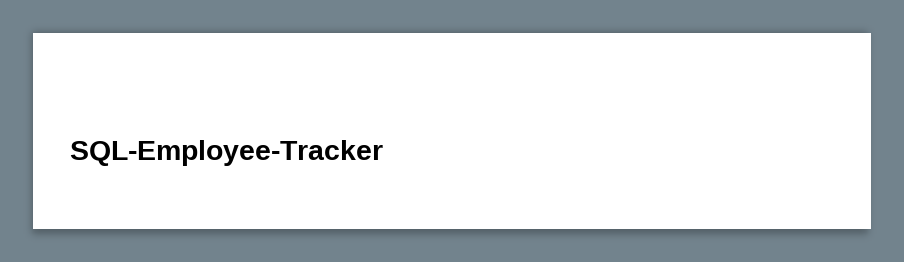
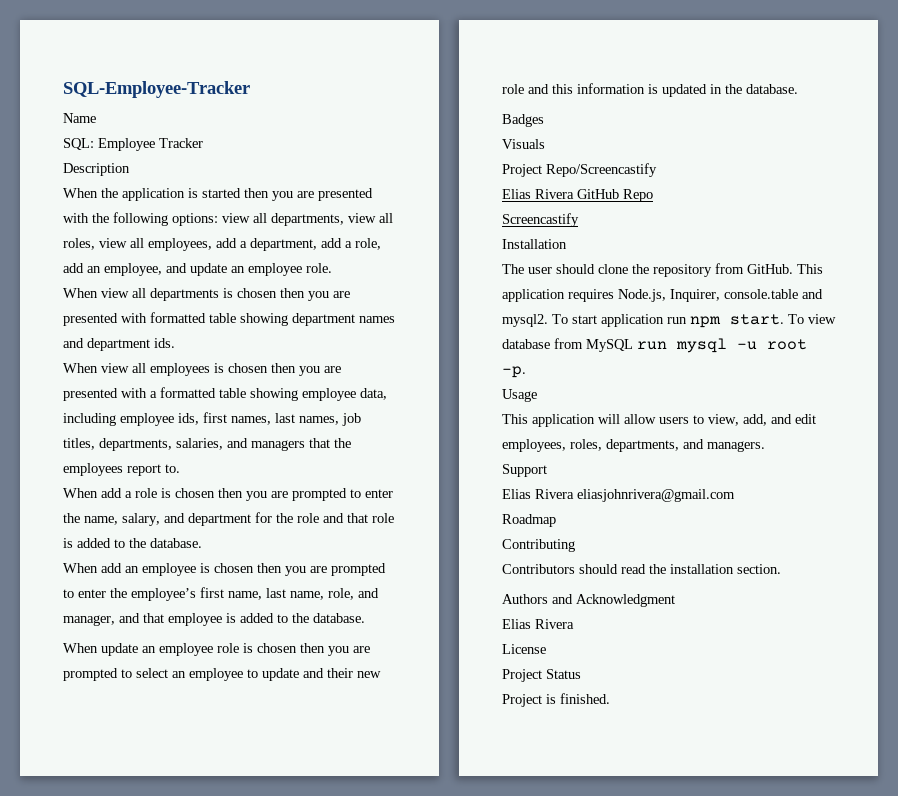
(383, 153) none -> [63,113,96,123] [63,138,203,151] [63,163,130,176] [63,188,373,201] [63,212,393,226] [63,238,381,251] [63,263,332,276] [63,288,350,301] [63,312,395,326] [63,338,175,351] [63,363,341,376] [63,387,387,401] [63,412,361,426] [63,438,351,451] [63,463,180,476] [63,488,393,501] [63,512,394,526] [63,538,202,548] [63,563,386,576] [63,587,379,601] [63,613,365,626] [63,643,370,656] [63,668,381,681] [502,83,798,97] [502,114,544,127] [502,139,545,149] [502,163,657,177] [502,189,653,202] [502,213,579,227] [502,239,567,249] [502,263,823,277] [502,289,823,302] [502,314,836,328] [502,338,807,353] [502,366,526,378] [502,389,537,402] [502,414,816,427] [502,439,765,452] [502,464,547,477] [502,489,735,502] [502,514,556,527] [502,539,575,552] [502,564,781,574] [502,594,675,607] [502,619,574,629] [502,644,546,654] [502,669,581,682] [502,693,610,707] // Name // SQL: Employee Tracker // Description // When the application is started then you are presented with the following options: view all departments, view all roles, view all employees, add a department, add a role, add an employee, and update an employee role. // When view all departments is chosen then you are presented with formatted table showing department names and department ids. // When view all employees is chosen then you are presented with a formatted table showing employee data, including employee ids, first names, last names, job titles, departments, salaries, and managers that the employees report to. // When add a role is chosen then you are prompted to enter the name, salary, and department for the role and that role is added to the database. // When add an employee is chosen then you are prompted to enter the employee’s first name, last name, role, and manager, and that employee is added to the database. // When update an employee role is chosen then you are prompted to select an employee to update and their new role and this information is updated in the database. // Badges // Visuals // Project Repo/Screencastify // Elias Rivera GitHub Repo // Screencastify // Installation // The user should clone the repository from GitHub. This application requires Node.js, Inquirer, console.table and mysql2. To start application run npm start. To view database from MySQL run mysql -u root -p. // Usage // This application will allow users to view, add, and edit employees, roles, departments, and managers. // Support // Elias Rivera eliasjohnrivera@gmail.com // Roadmap // Contributing // Contributors should read the installation section. // Authors and Acknowledgment // Elias Rivera // License // Project Status // Project is finished.

